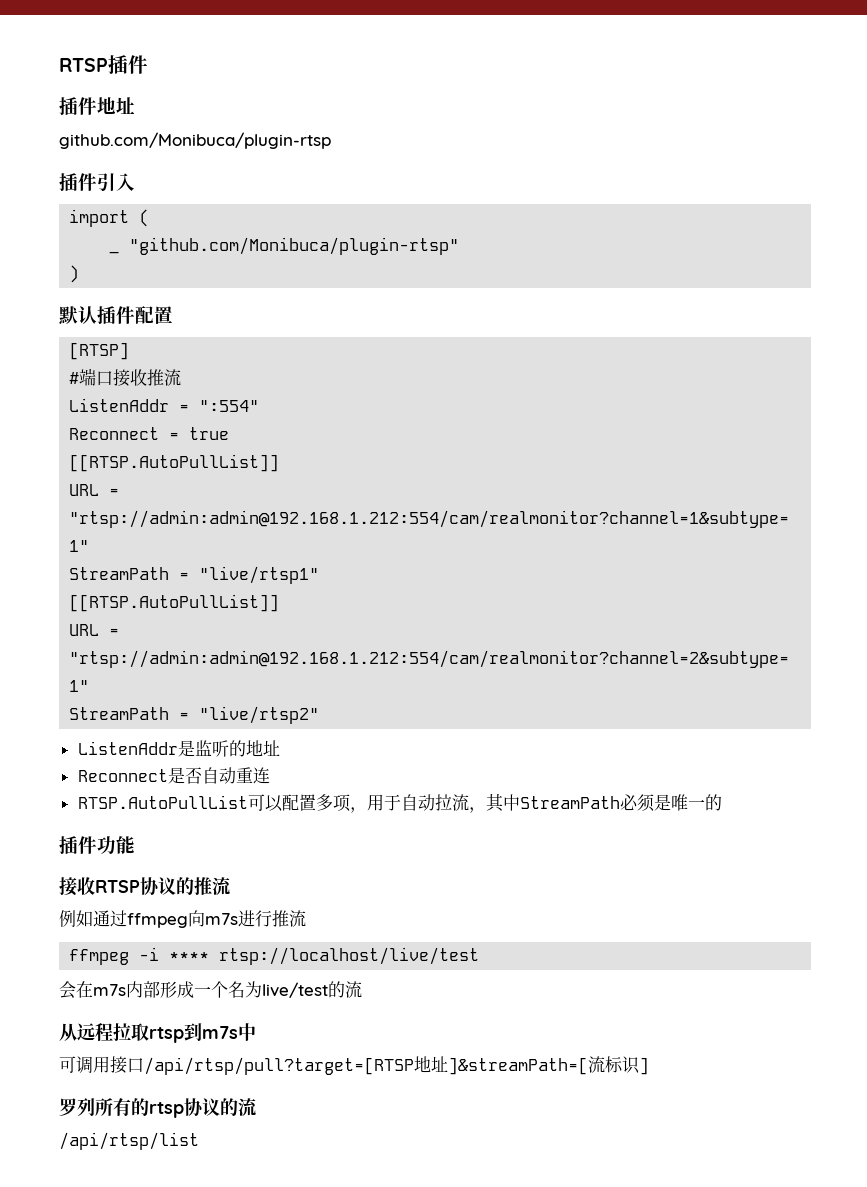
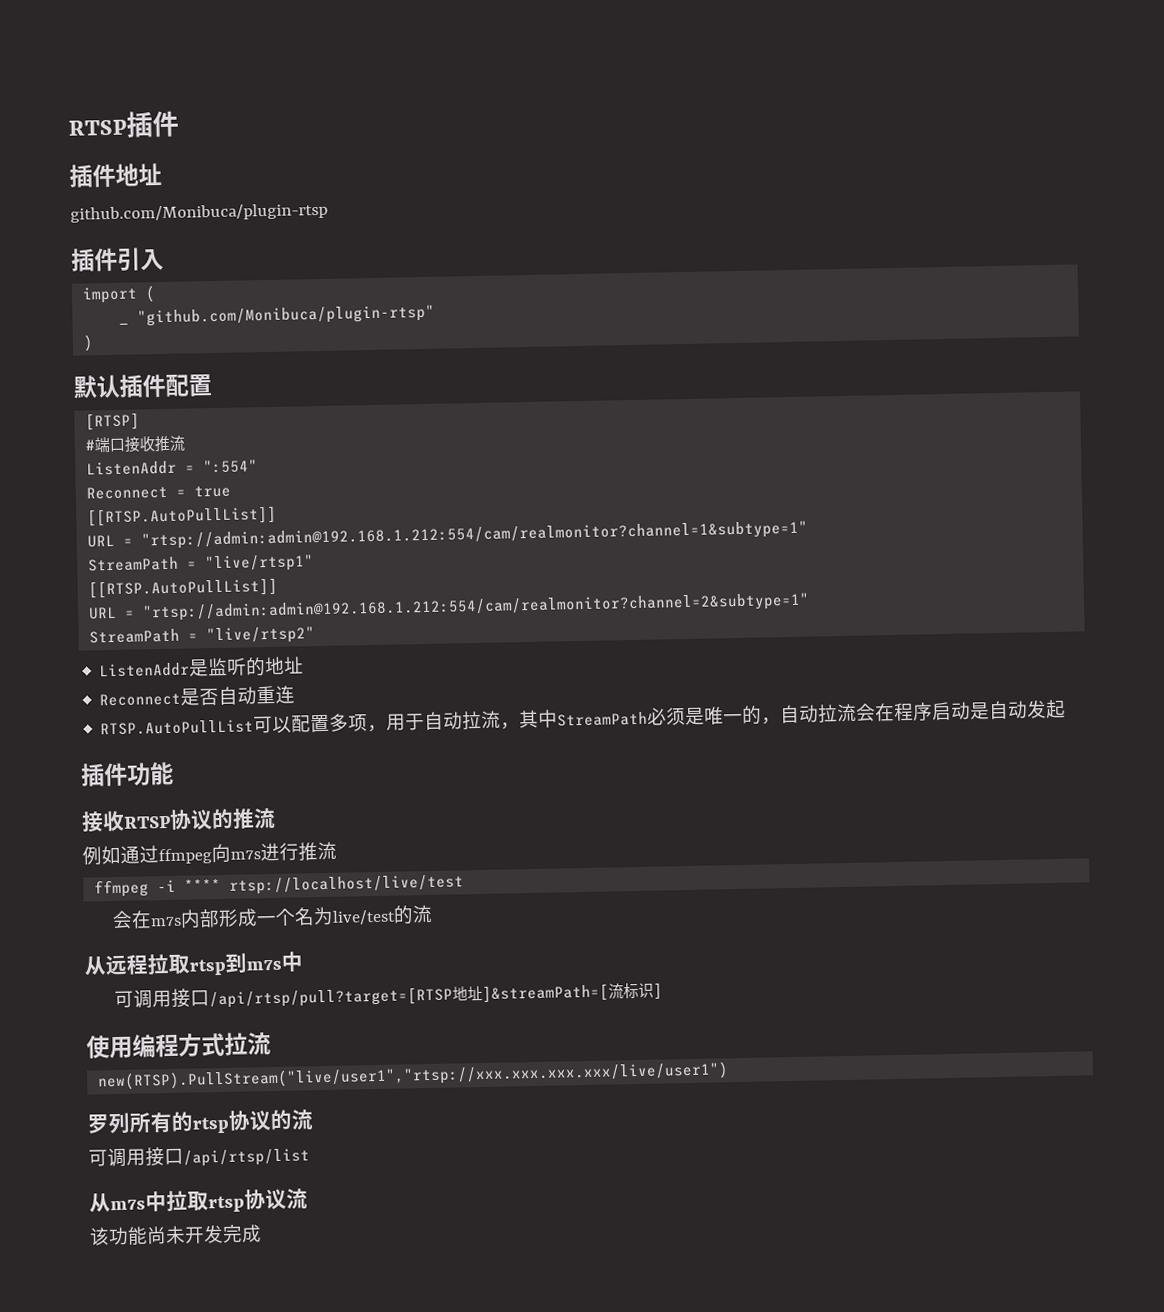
(722, 802) none -> [761,699,1067,725] ，自动拉流会在程序启动是自动发起
(649, 1066) none -> [86,1032,271,1059] [97,1061,730,1091] // 使用编程方式拉流 // new(RTSP).PullStream("live/user1","rtsp://xxx.xxx.xxx.xxx/live/user1")
(257, 1107) none -> [88,1147,184,1168] 可调用接口
(199, 1141) none -> [89,1188,308,1213] [89,1224,262,1246] // 从m7s中拉取rtsp协议流 // 该功能尚未开发完成

